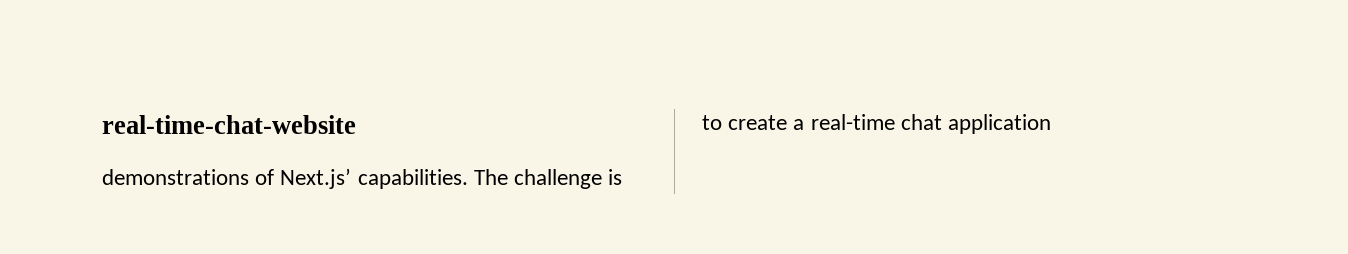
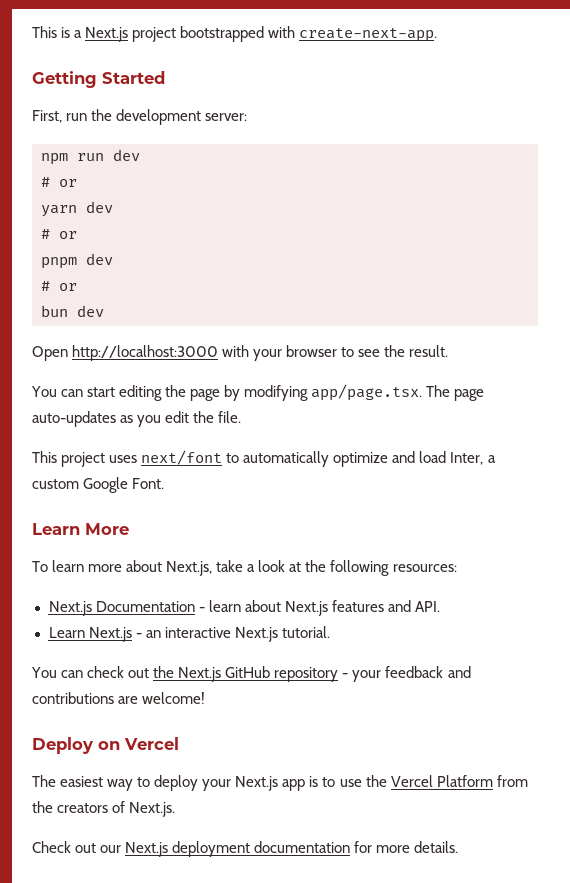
[102,115,356,134] [102,168,623,189] [702,114,1052,134] real-time-chat-website // demonstrations of Next.js’ capabilities. The challenge is to create a real-time chat application -> [32,26,438,42] [32,71,165,88] [32,109,248,125] [41,149,140,165] [41,177,77,187] [41,201,113,217] [41,229,77,239] [41,253,113,269] [41,281,77,291] [41,305,104,317] [32,345,449,361] [31,384,485,401] [32,411,242,427] [32,450,496,467] [32,477,165,493] [32,523,129,535] [32,560,457,576] [48,600,440,616] [48,626,330,642] [31,666,471,682] [32,692,206,704] [32,737,179,754] [32,775,528,791] [32,801,176,817] [32,841,459,857] This is a Next.js project bootstrapped with create-next-app. // Getting Started // First, run the development server: // npm run dev // # or // yarn dev // # or // pnpm dev // # or // bun dev // Open http://localhost:3000 with your browser to see the result. // You can start editing the page by modifying app/page.tsx. The page auto-updates as you edit the file. // This project uses next/font to automatically optimize and load Inter, a custom Google Font. // Learn More // To learn more about Next.js, take a look at the following resources: // Next.js Documentation - learn about Next.js features and API. // Learn Next.js - an interactive Next.js tutorial. // You can check out the Next.js GitHub repository - your feedback and contributions are welcome! // Deploy on Vercel // The easiest way to deploy your Next.js app is to use the Vercel Platform from the creators of Next.js. // Check out our Next.js deployment documentation for more details.

